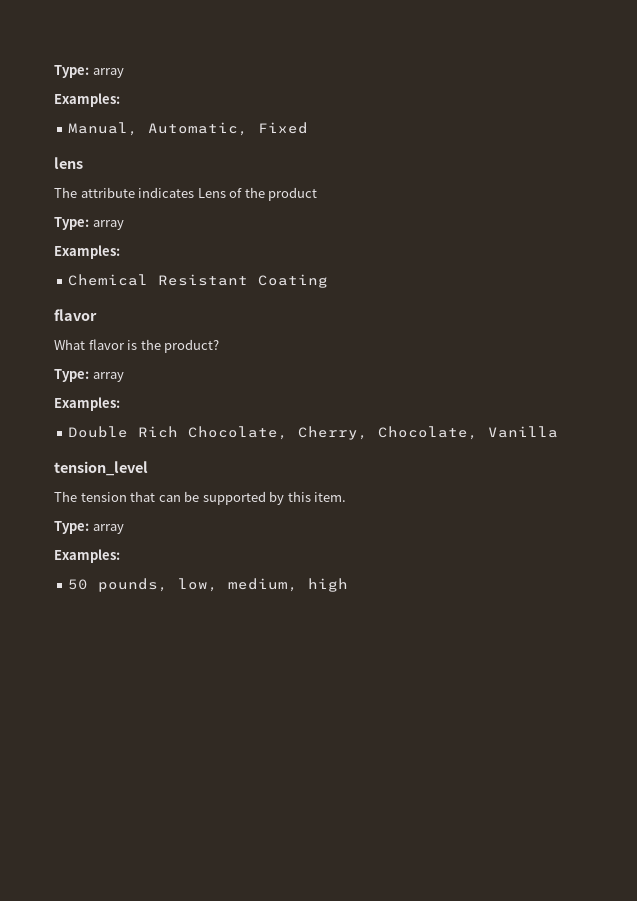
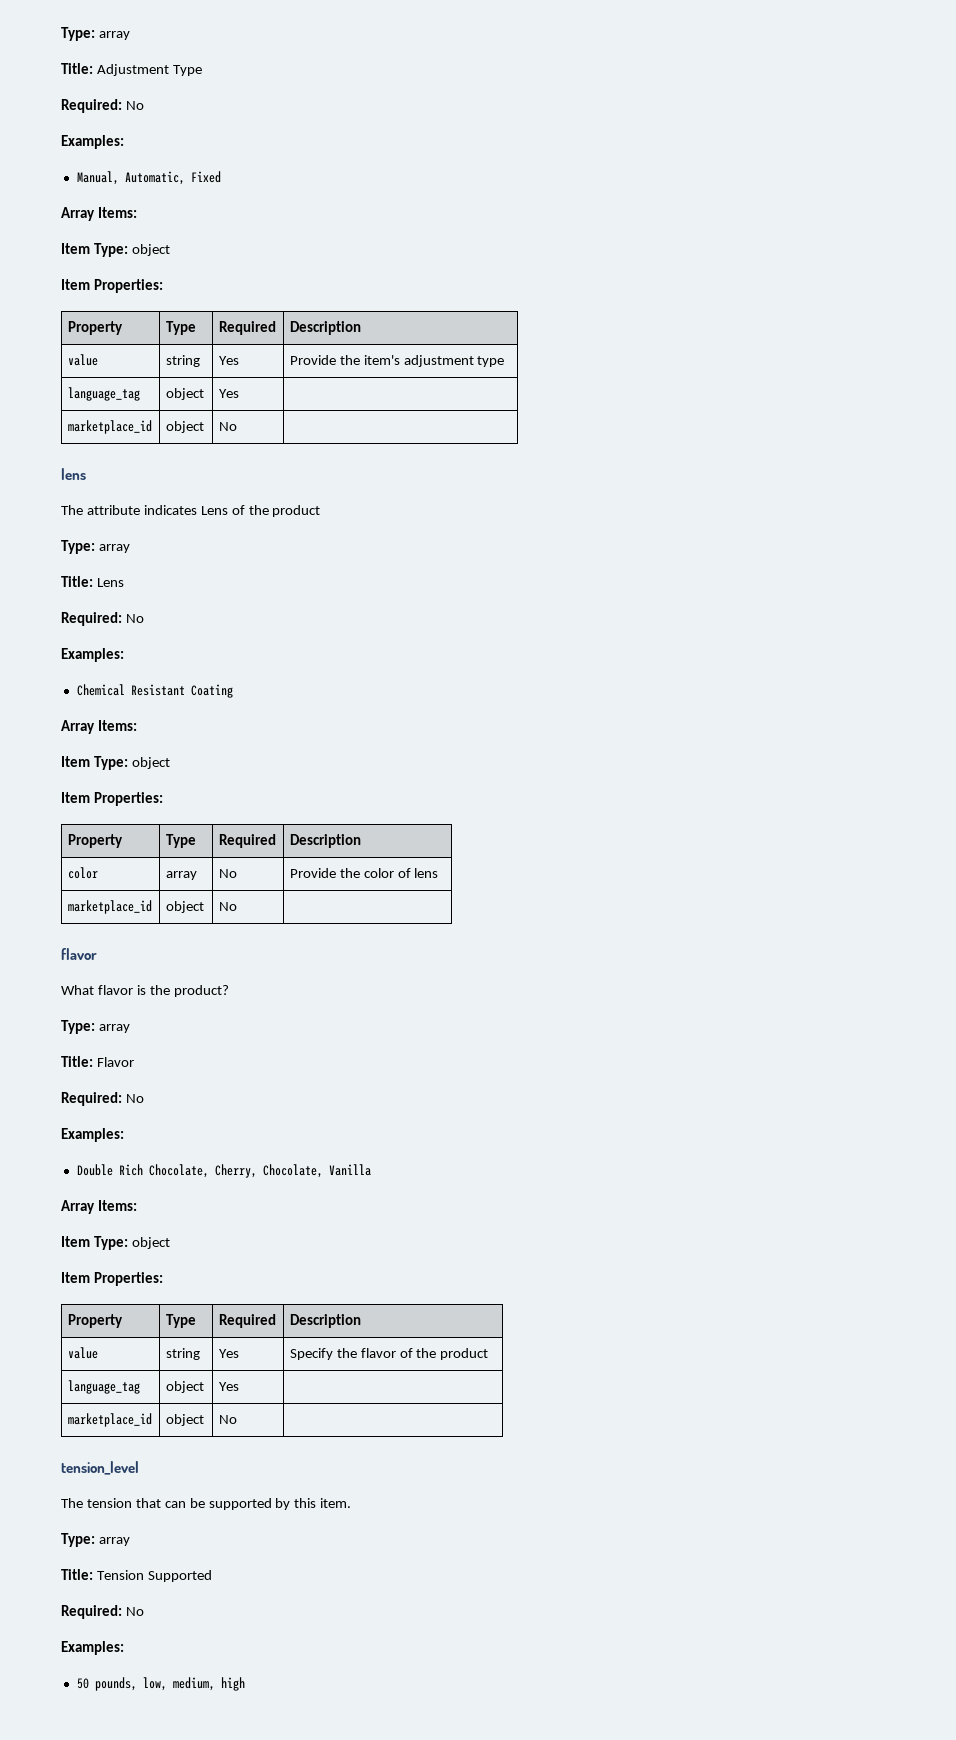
[54,65,124,78] Type: array -> [61,27,130,41] [61,63,202,76] [61,99,144,113] Type: array // Title: Adjustment Type // Required: No
(309, 128) none -> [61,207,137,221] [61,243,170,257] [61,279,163,293] [67,321,123,335] [165,321,196,335] [218,321,276,335] [289,321,361,335] [67,354,98,366] [165,355,200,367] [218,356,239,365] [289,355,505,367] [67,387,140,401] [165,388,204,400] [218,389,239,398] [67,420,152,434] [165,421,204,433] [218,422,237,431] // Array Items: // Item Type: object // Item Properties: // Property | Type | Required | Description // value | string | Yes | Provide the item's adjustment type // language_tag | object | Yes | // marketplace_id | object | No |
(124, 225) none -> [61,576,124,587] [61,612,144,626] // Title: Lens // Required: No
(329, 281) none -> [61,720,137,734] [61,756,170,770] [61,792,163,806] [67,834,123,848] [165,834,196,848] [218,834,276,848] [289,834,361,848] [67,867,98,879] [165,871,197,880] [218,869,237,878] [289,868,439,878] [67,900,152,914] [165,901,204,913] [218,902,237,911] // Array Items: // Item Type: object // Item Properties: // Property | Type | Required | Description // color | array | No | Provide the color of lens // marketplace_id | object | No |
(124, 377) none -> [61,1056,134,1067] [61,1092,144,1106] // Title: Flavor // Required: No
(559, 432) none -> [61,1200,137,1214] [61,1236,170,1250] [61,1272,163,1286] [67,1314,123,1328] [165,1314,196,1328] [218,1314,276,1328] [289,1314,361,1328] [67,1347,98,1359] [165,1348,200,1360] [218,1349,239,1358] [289,1348,489,1360] [67,1380,140,1394] [165,1381,204,1393] [218,1382,239,1391] [67,1413,152,1427] [165,1414,204,1426] [218,1415,237,1424] // Array Items: // Item Type: object // Item Properties: // Property | Type | Required | Description // value | string | Yes | Specify the flavor of the product // language_tag | object | Yes | // marketplace_id | object | No |
(124, 529) none -> [61,1569,212,1582] [61,1605,144,1619] // Title: Tension Supported // Required: No

